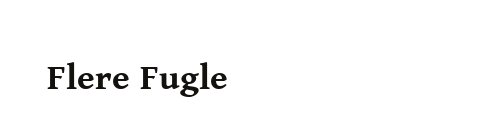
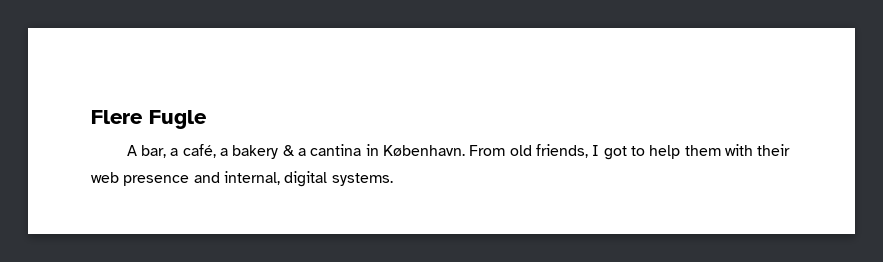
(228, 79) none -> [126,144,791,160] [91,171,393,187] // A bar, a café, a bakery & a cantina in København. From old friends, I got to help them with their web presence and internal, digital systems.

